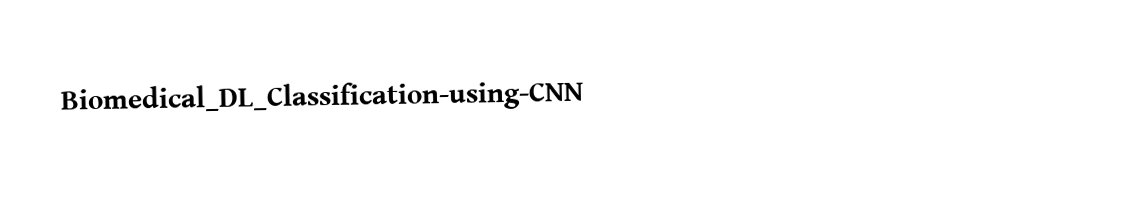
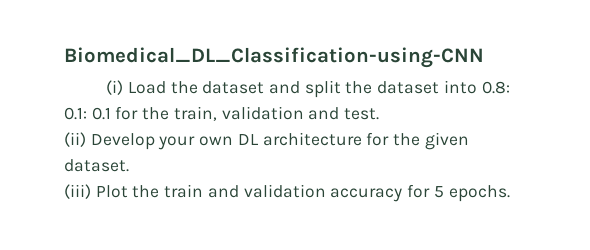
(584, 97) none -> [106,80,510,98] [64,106,380,121] [64,132,469,150] [64,159,129,172] [64,184,510,202] // (i) Load the dataset and split the dataset into 0.8: 0.1: 0.1 for the train, validation and test. // (ii) Develop your own DL architecture for the given dataset. // (iii) Plot the train and validation accuracy for 5 epochs.

